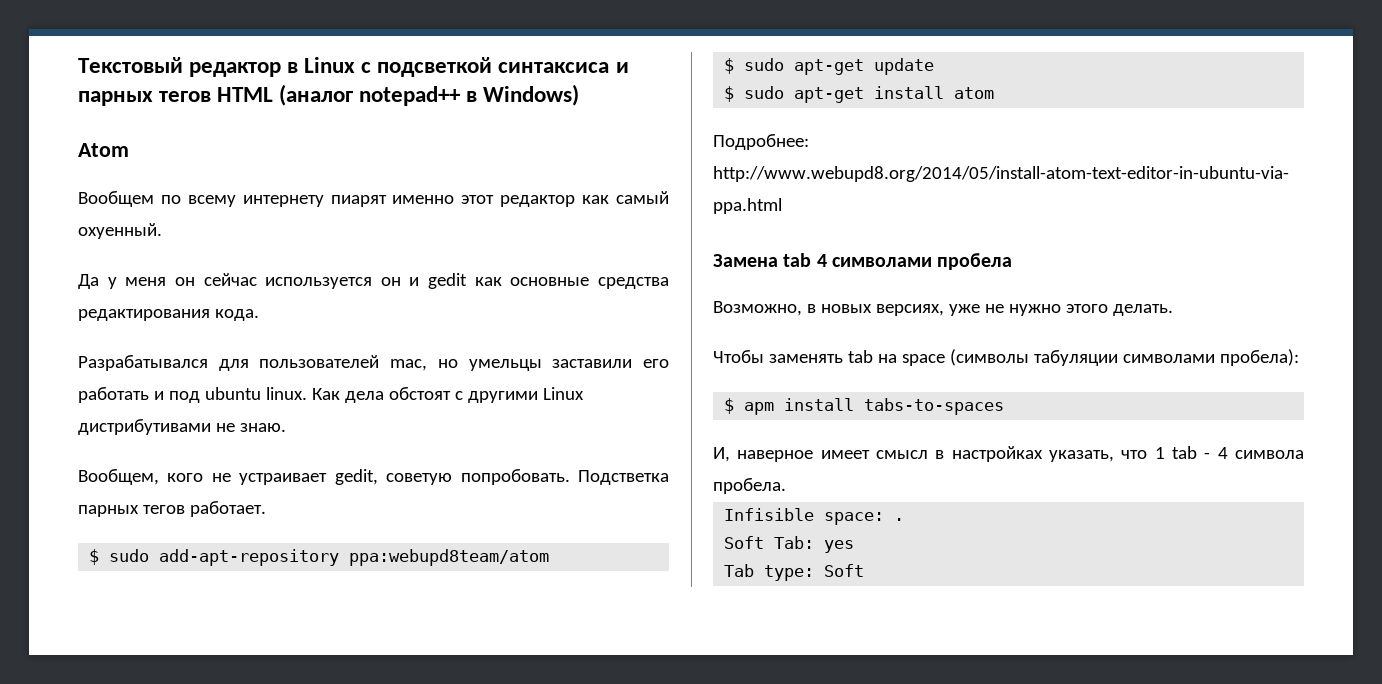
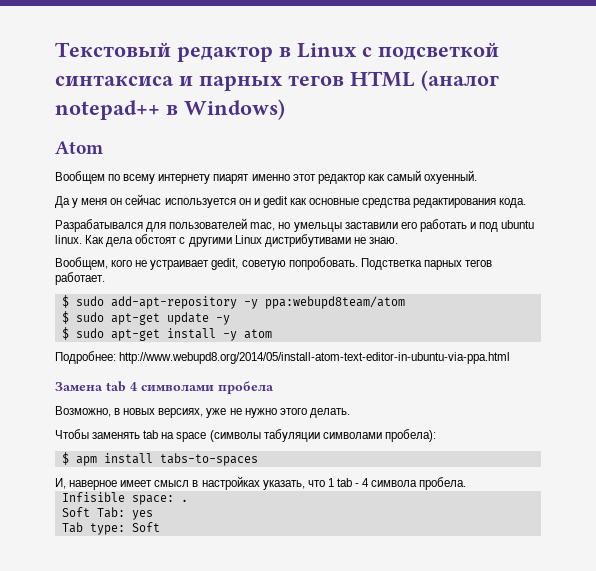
(340, 557) none -> [243,299,258,309] -y
(935, 66) none -> [215,315,230,325] -y
(945, 92) none -> [222,331,237,341] -y

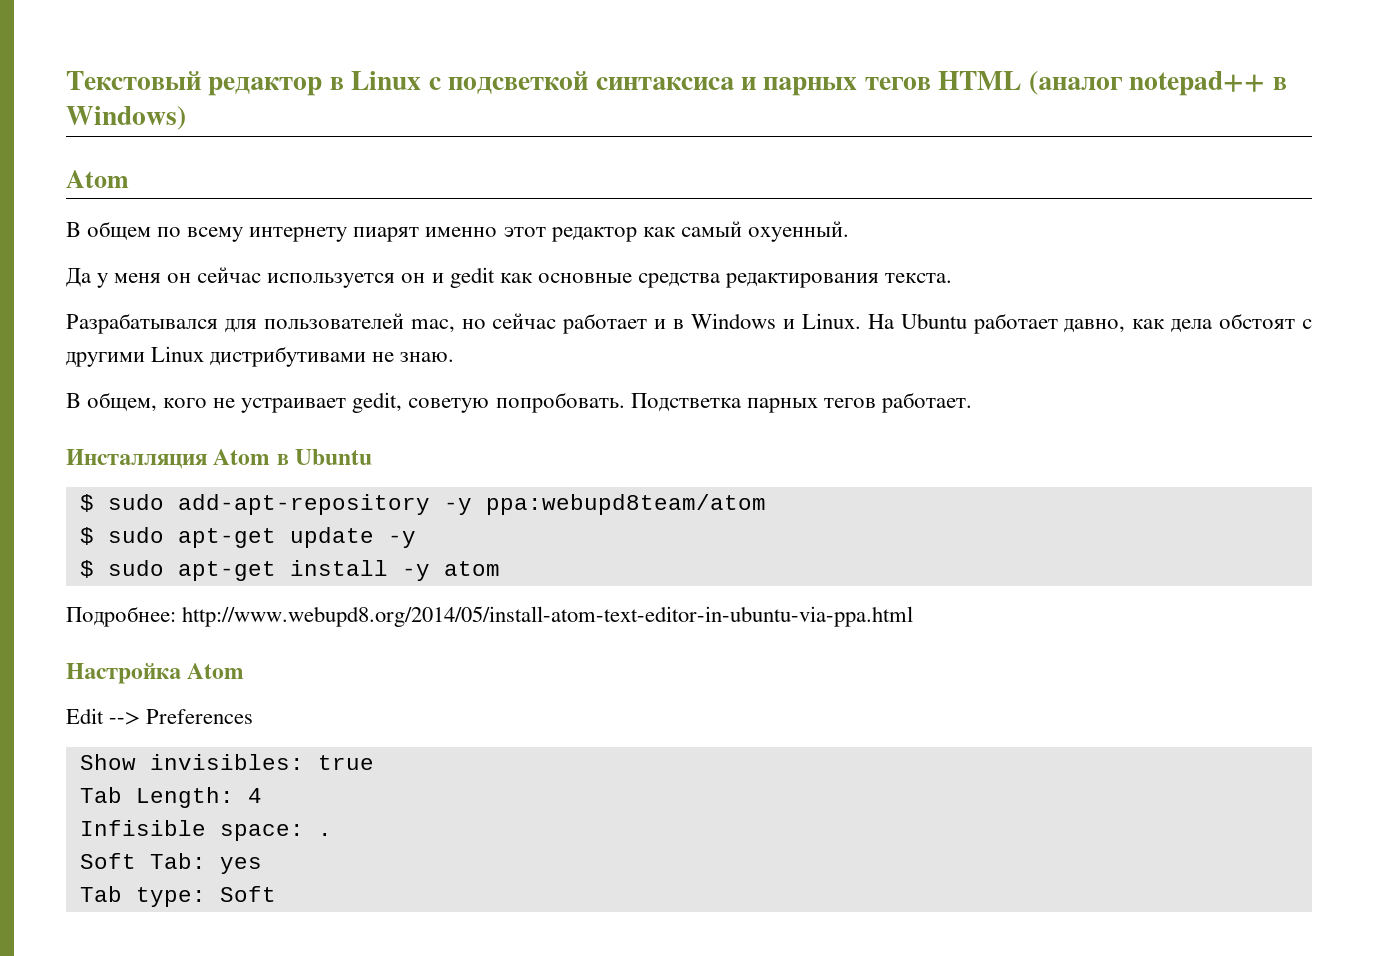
[55,171,105,184] Вообщем -> [66,221,152,241] В общем
[499,198,527,208] кода. -> [884,273,952,283] текста.
[293,219,535,232] [55,235,105,244] умельцы заставили его работать и под ubuntu linux. Как -> [492,313,1166,334] сейчас работает и в Windows и Linux. На Ubuntu работает давно, как
[55,257,108,270] Вообщем, -> [66,392,158,412] В общем,
(105, 278) none -> [66,449,373,469] // Инсталляция Atom в Ubuntu
[55,381,274,394] [55,406,350,418] [55,429,436,442] [61,452,258,466] [55,476,467,490] Замена tab 4 символами пробела // Возможно, в новых версиях, уже не нужно этого делать. // Чтобы заменять tab на space (символы табуляции символами пробела): // $ apm install tabs-to-spaces // И, наверное имеет смысл в настройках указать, что 1 tab - 4 символа пробела. -> [66,663,245,684] [66,708,254,725] [79,754,374,770] [79,787,262,808] Настройка Atom // Edit --> Preferences // Show invisibles: true // Tab Length: 4

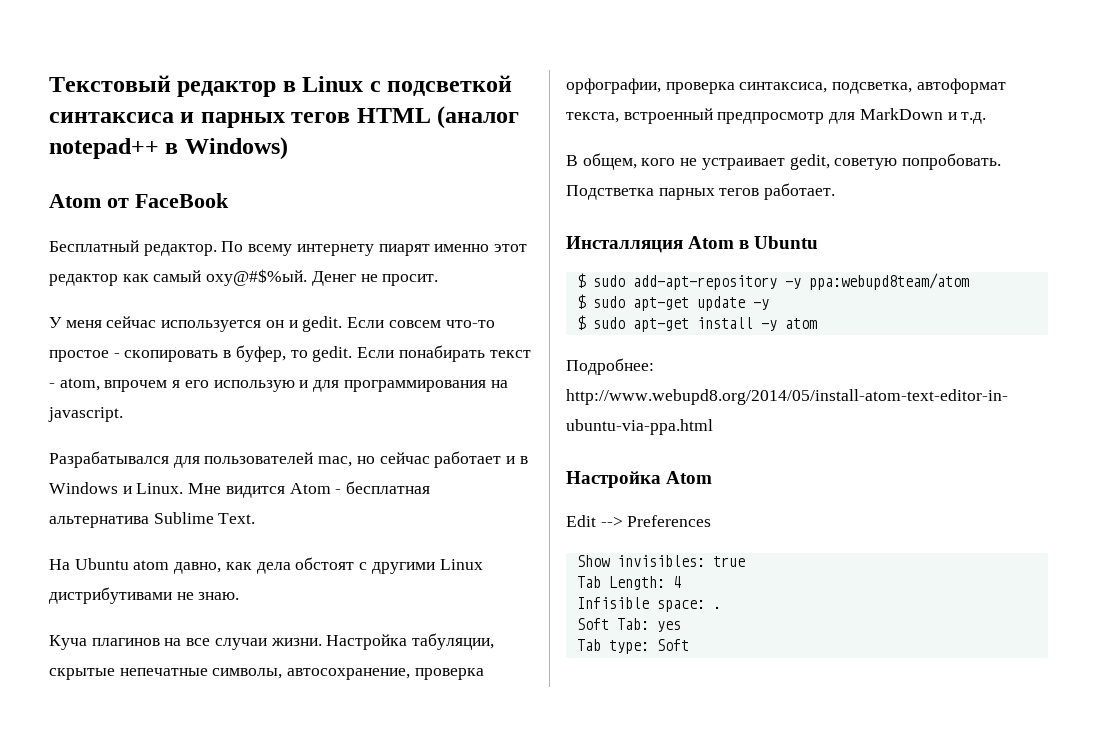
[66,221,182,241] // В общем по -> [107,193,229,208] [49,240,244,256] от FaceBook // Бесплатный редактор. По
[747,221,849,242] [66,267,952,288] охуенный. // Да у меня он сейчас используется он и gedit как основные средства редактирования текста. -> [206,269,439,286] [49,316,495,332] [49,345,531,362] [49,378,508,392] [48,407,123,422] оху@#$%ый. Денег не просит. // У меня сейчас используется он и gedit. Если совсем что-то простое - скопировать в буфер, то gedit. Если понабирать текст - atom, впрочем я его использую и для программирования на javascript.
(861, 321) none -> [188,481,431,498] [49,512,256,528] Мне видится Atom - бесплатная альтернатива Sublime Text. //
[972,313,1058,334] работает -> [133,560,170,570] atom
(455, 357) none -> [49,633,495,650] [49,668,484,680] [566,78,1006,94] [566,108,987,124] // Куча плагинов на все случаи жизни. Настройка табуляции, скрытые непечатные символы, автосохранение, проверка орфографии, проверка синтаксиса, подсветка, автоформат текста, встроенный предпросмотр для MarkDown и т.д.

